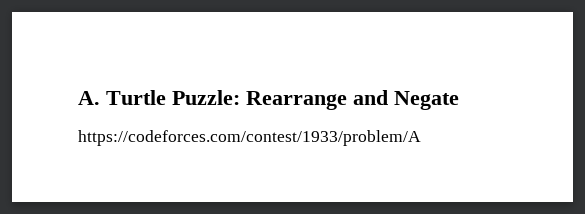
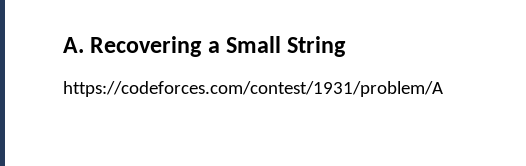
[106,90,459,110] [78,130,421,146] Turtle Puzzle: Rearrange and Negate // https://codeforces.com/contest/1933/problem/A -> [90,36,347,57] [63,81,443,97] Recovering a Small String // https://codeforces.com/contest/1931/problem/A

